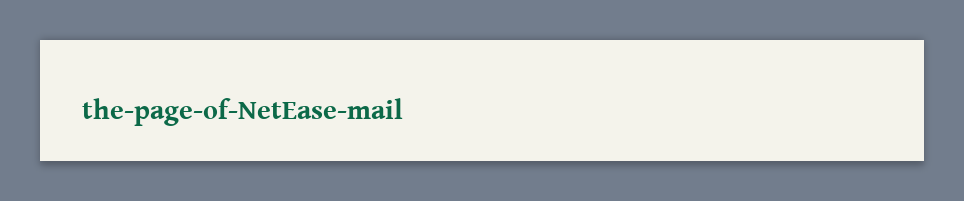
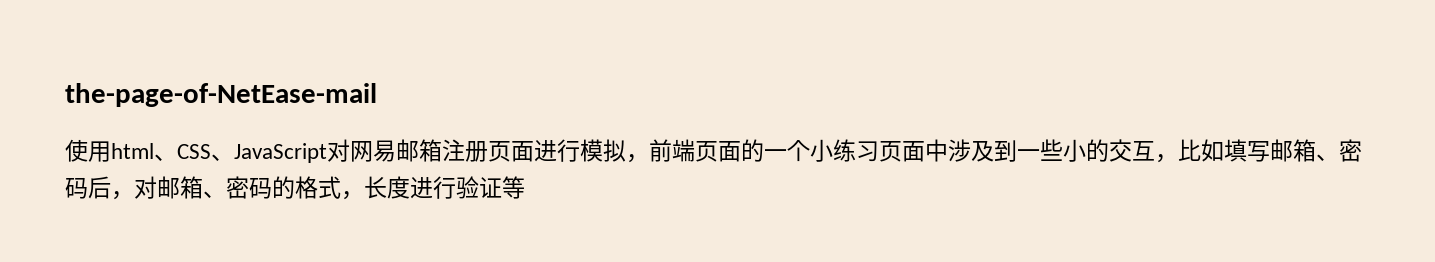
(403, 112) none -> [65,139,1362,163] [65,176,525,200] // 使用html、CSS、JavaScript对网易邮箱注册页面进行模拟，前端页面的一个小练习页面中涉及到一些小的交互，比如填写邮箱、密码后，对邮箱、密码的格式，长度进行验证等

